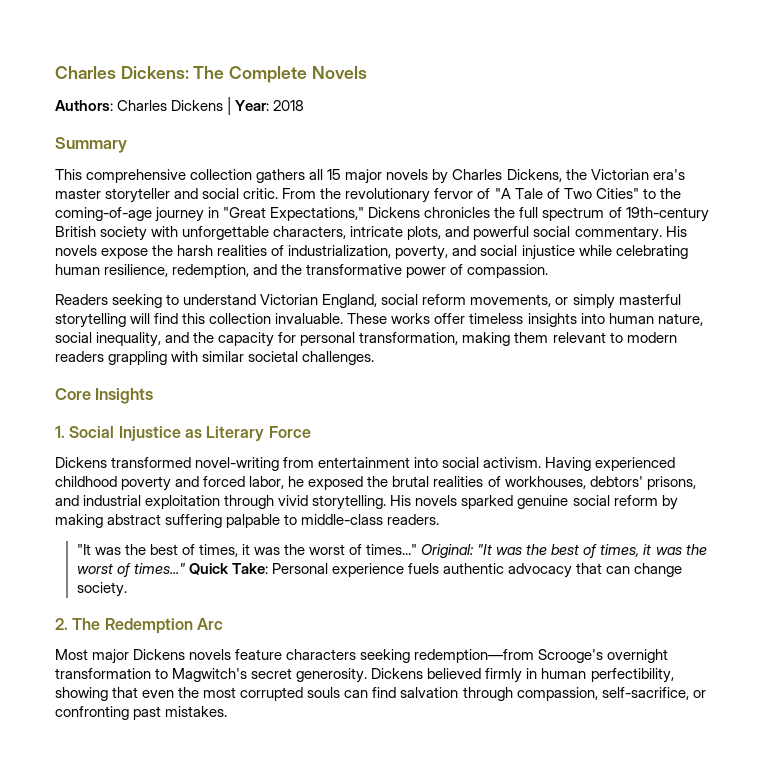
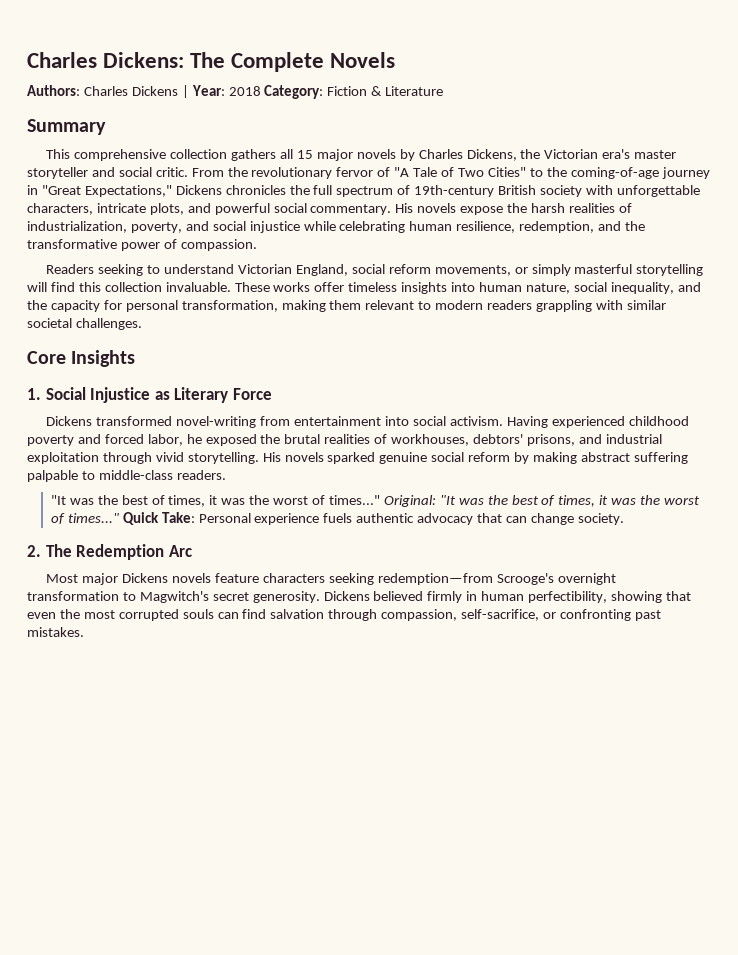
(305, 105) none -> [264,85,444,99] Category: Fiction & Literature

